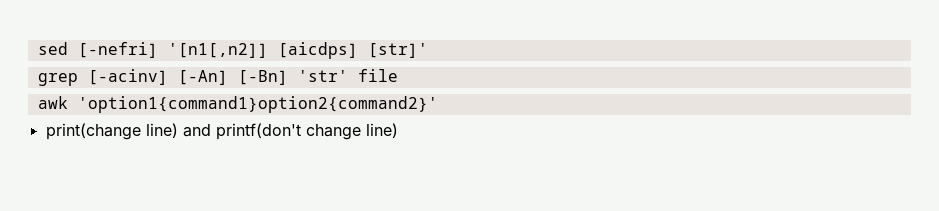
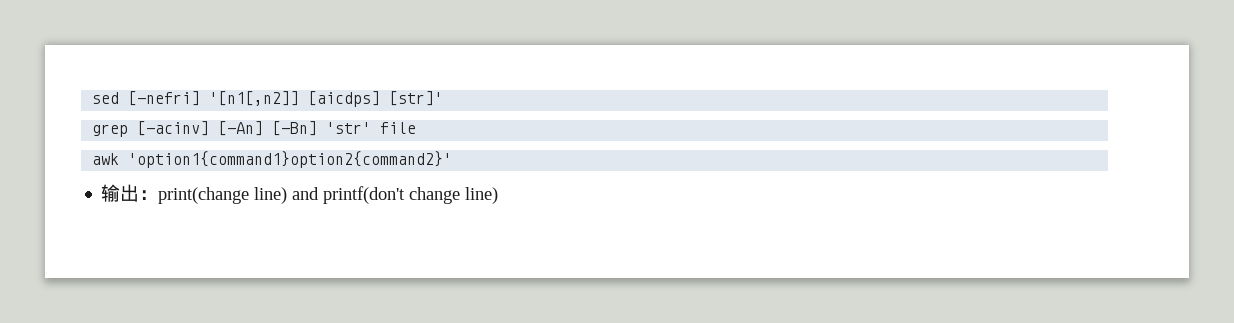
(438, 104) none -> [101,184,159,202] 输出：

